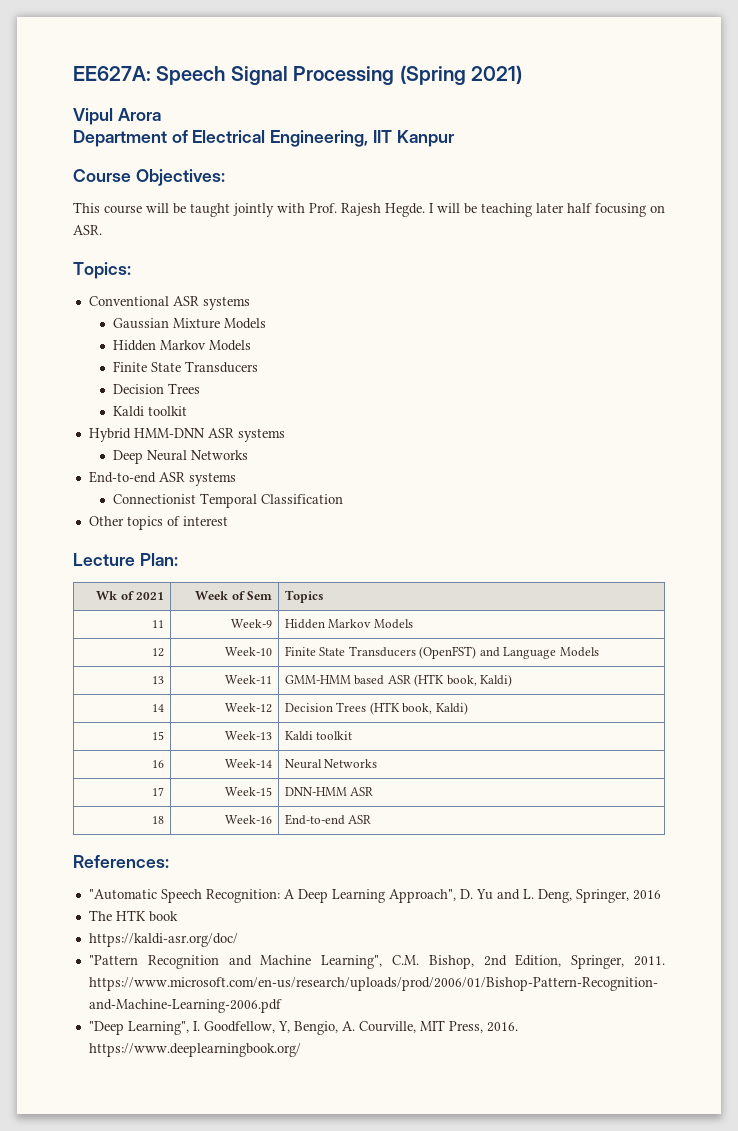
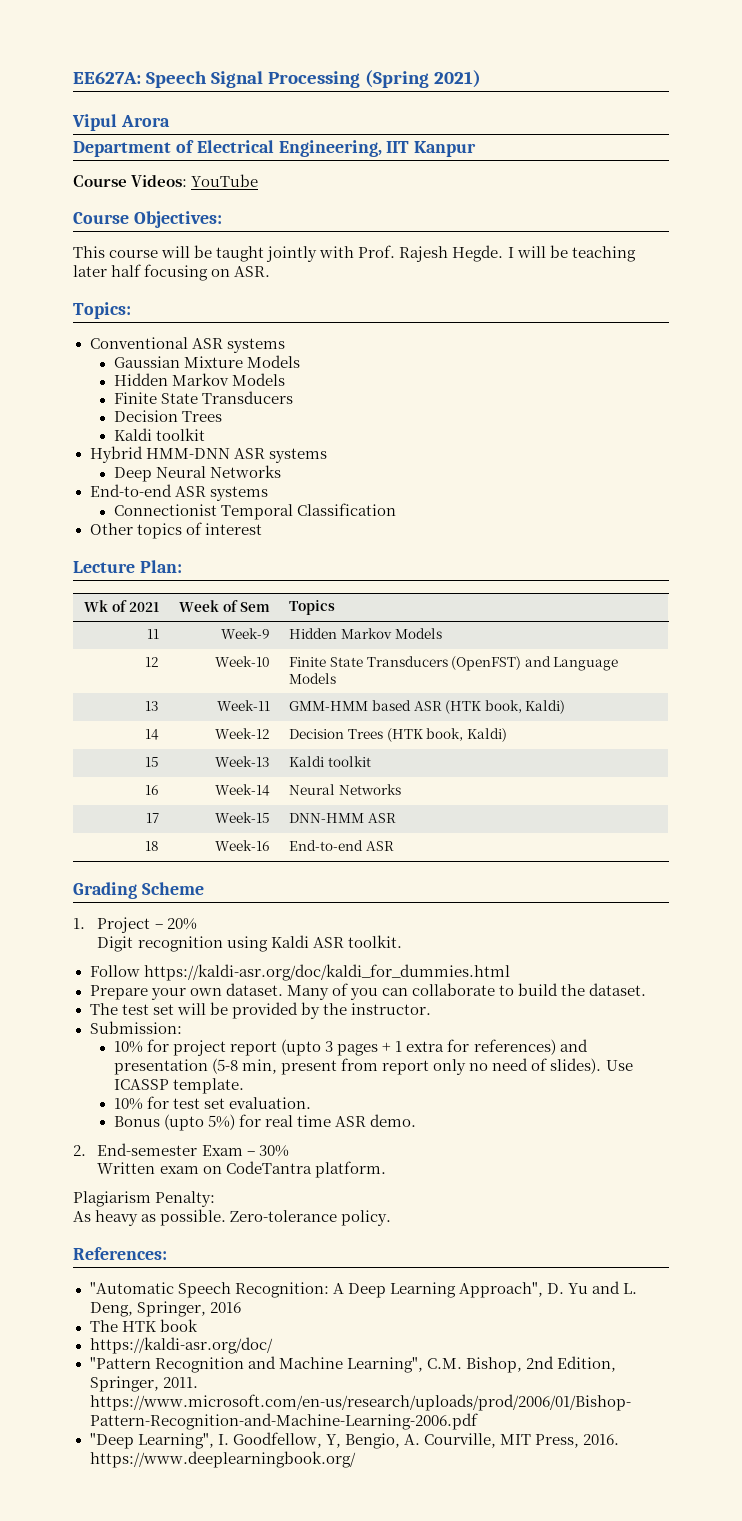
(454, 138) none -> [73,174,259,187] // Course Videos: YouTube
(372, 819) none -> [73,882,204,899] [73,917,197,933] [97,935,402,952] [89,964,510,981] [89,983,647,1000] [89,1002,431,1019] [89,1021,182,1034] [113,1039,588,1056] [113,1058,633,1075] [113,1078,245,1094] [113,1096,312,1110] [113,1114,417,1131] [73,1143,289,1157] [97,1161,386,1178] [73,1191,216,1207] [73,1209,392,1226] // Grading Scheme // 1. Project – 20% // Digit recognition using Kaldi ASR toolkit. // Follow https://kaldi-asr.org/doc/kaldi_for_dummies.html // Prepare your own dataset. Many of you can collaborate to build the dataset. // The test set will be provided by the instructor. // Submission: // 10% for project report (upto 3 pages + 1 extra for references) and presentation (5-8 min, present from report only no need of slides). Use ICASSP template. // 10% for test set evaluation. // Bonus (upto 5%) for real time ASR demo. // 2. End-semester Exam – 30% // Written exam on CodeTantra platform. // Plagiarism Penalty: // As heavy as possible. Zero-tolerance policy.

